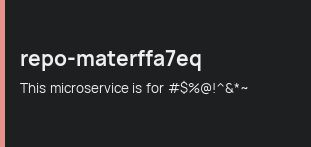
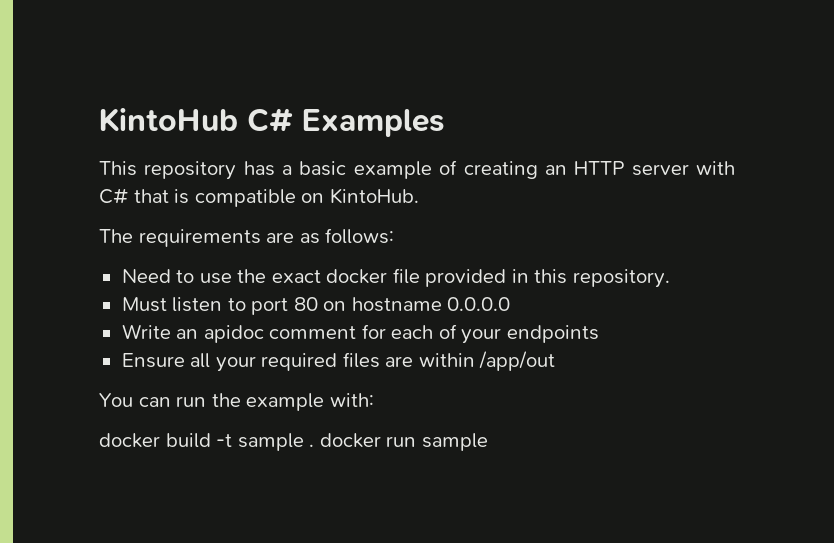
[20,50,202,71] [20,80,249,95] repo-materffa7eq // This microservice is for #$%@!^&*~ -> [99,108,444,137] [99,160,736,180] [99,188,419,207] [99,228,395,247] [121,268,670,288] [121,297,511,315] [121,324,599,344] [121,351,556,372] [99,393,374,411] [99,433,488,451] KintoHub C# Examples // This repository has a basic example of creating an HTTP server with C# that is compatible on KintoHub. // The requirements are as follows: // Need to use the exact docker file provided in this repository. // Must listen to port 80 on hostname 0.0.0.0 // Write an apidoc comment for each of your endpoints // Ensure all your required files are within /app/out // You can run the example with: // docker build -t sample . docker run sample

